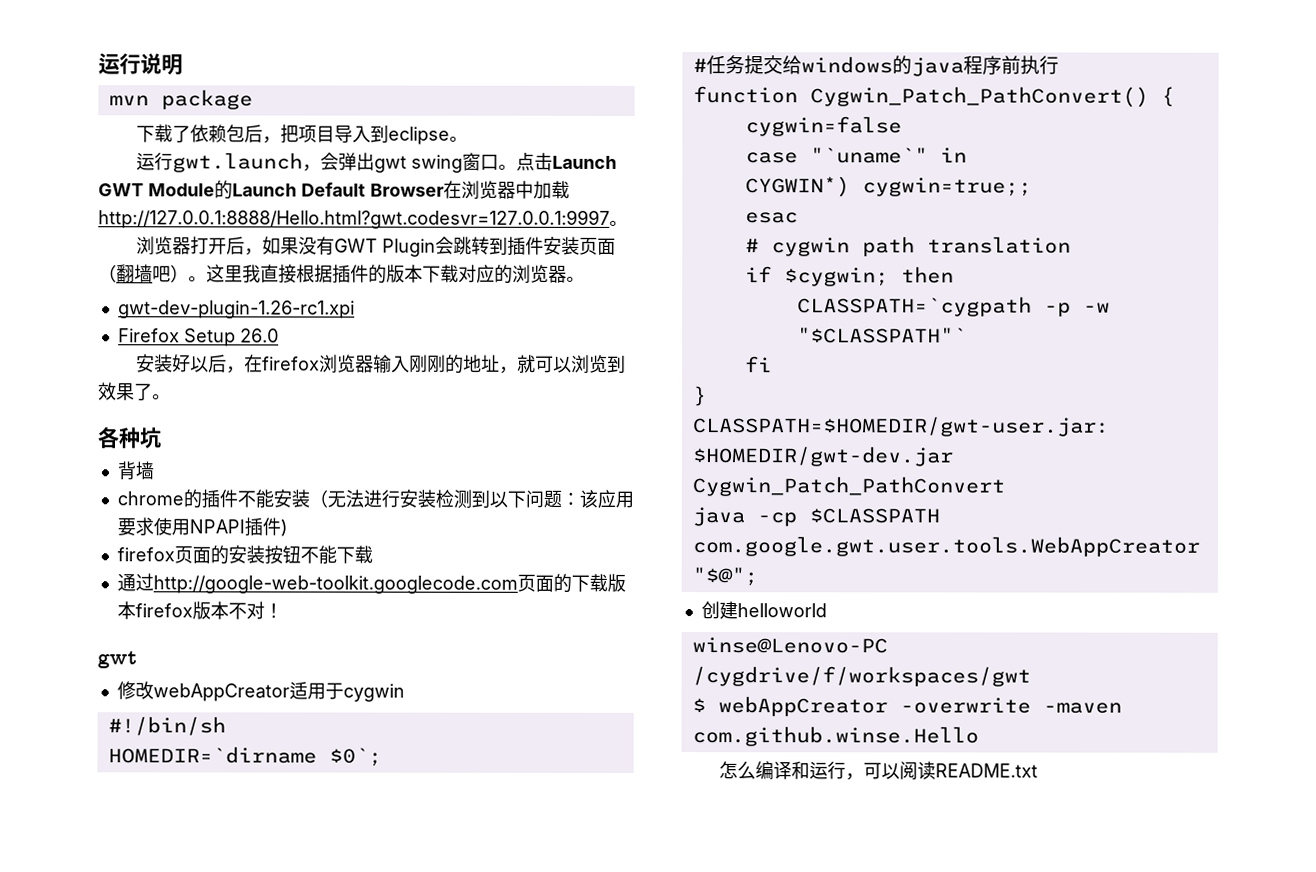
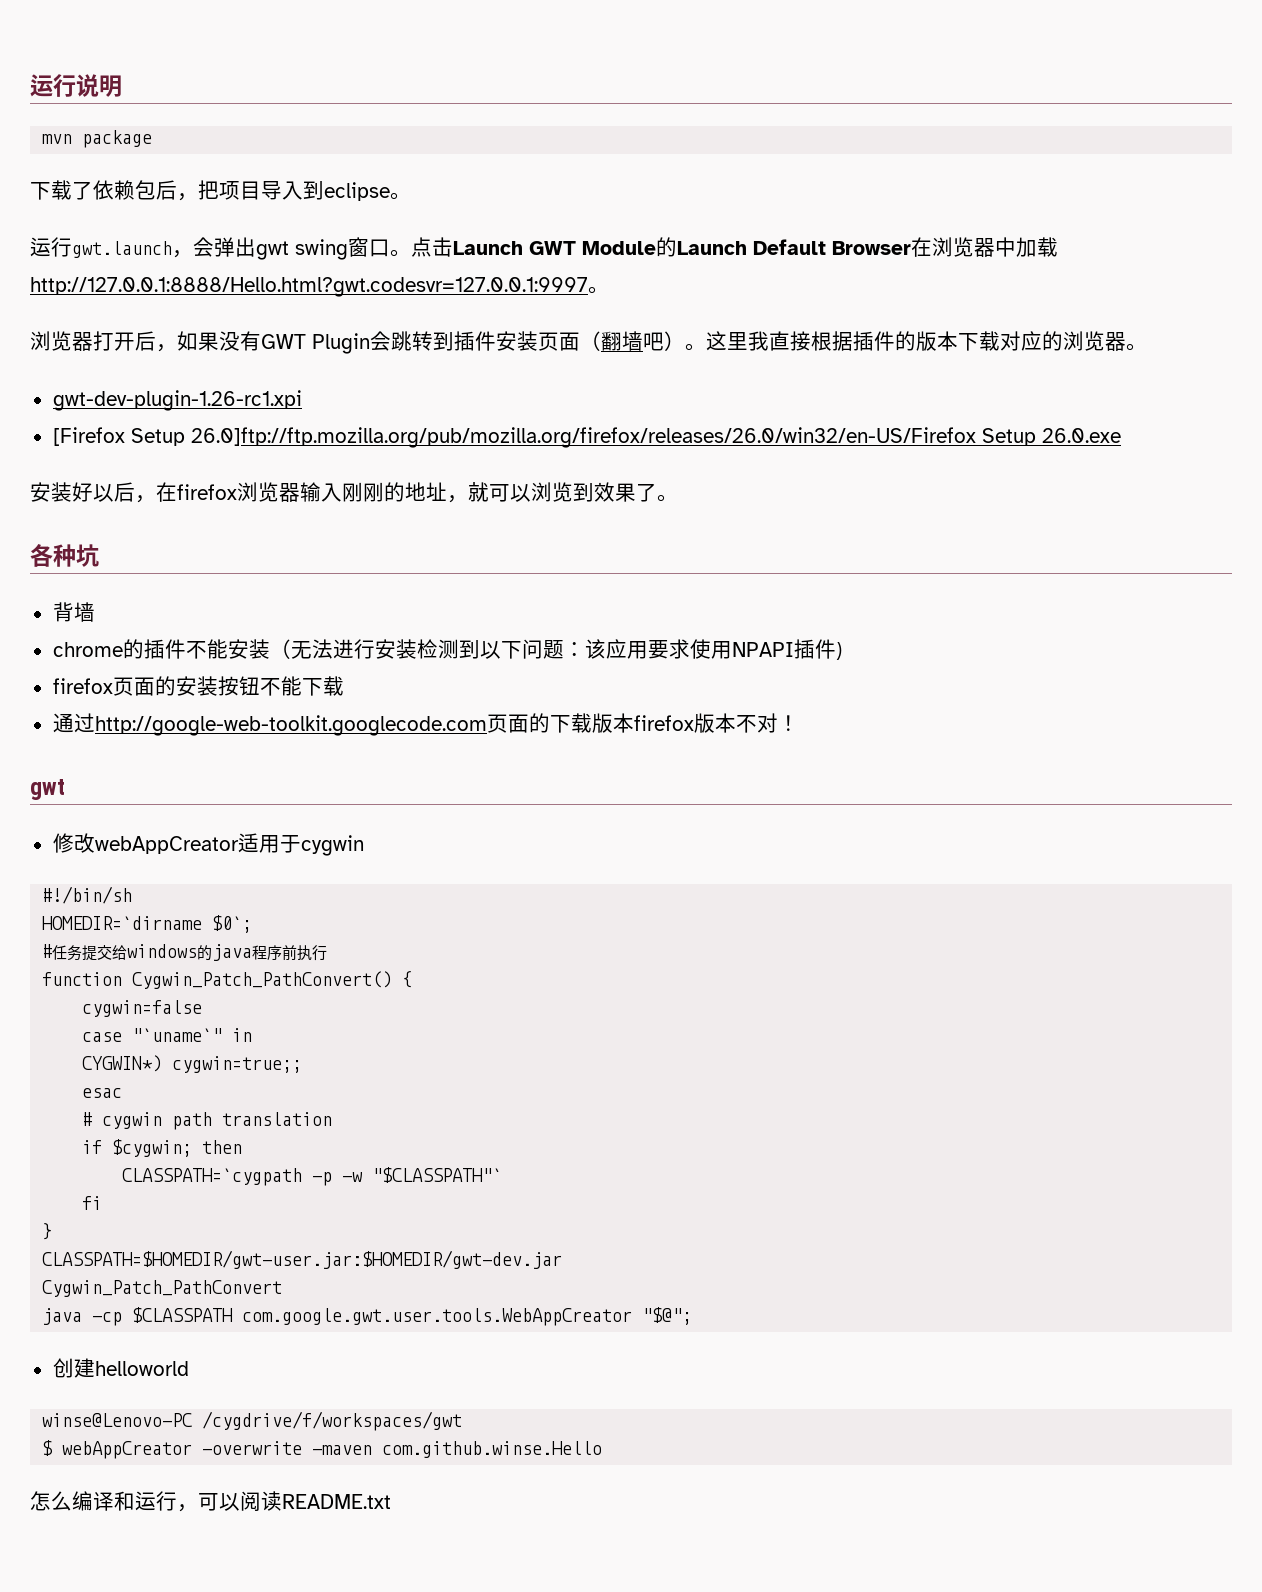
[117,328,279,347] Firefox Setup 26.0 -> [52,427,1121,448] [Firefox Setup 26.0]ftp://ftp.mozilla.org/pub/mozilla.org/firefox/releases/26.0/win32/en-US/Firefox Setup 26.0.exe

